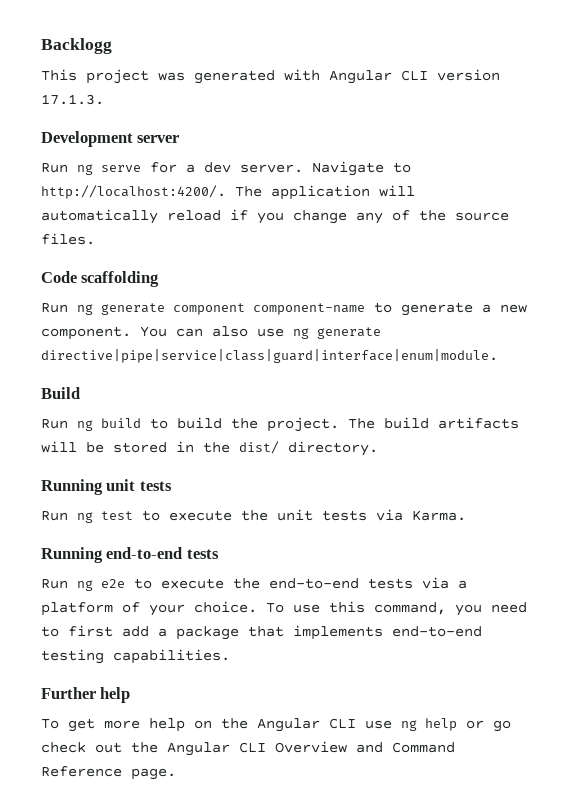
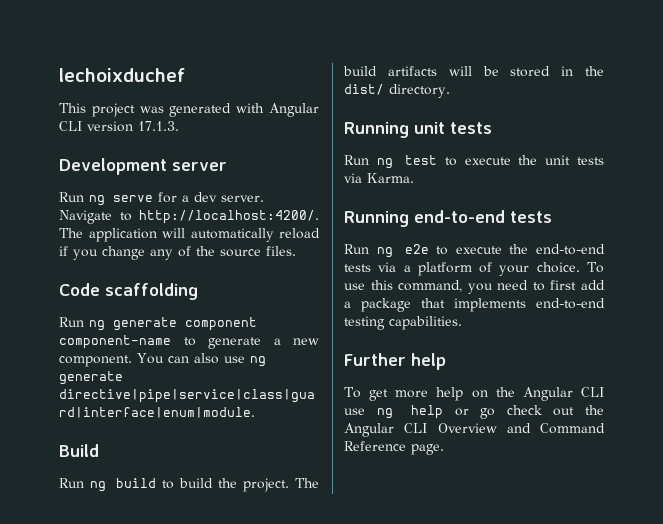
[41,38,112,54] Backlogg -> [59,68,185,82] lechoixduchef

